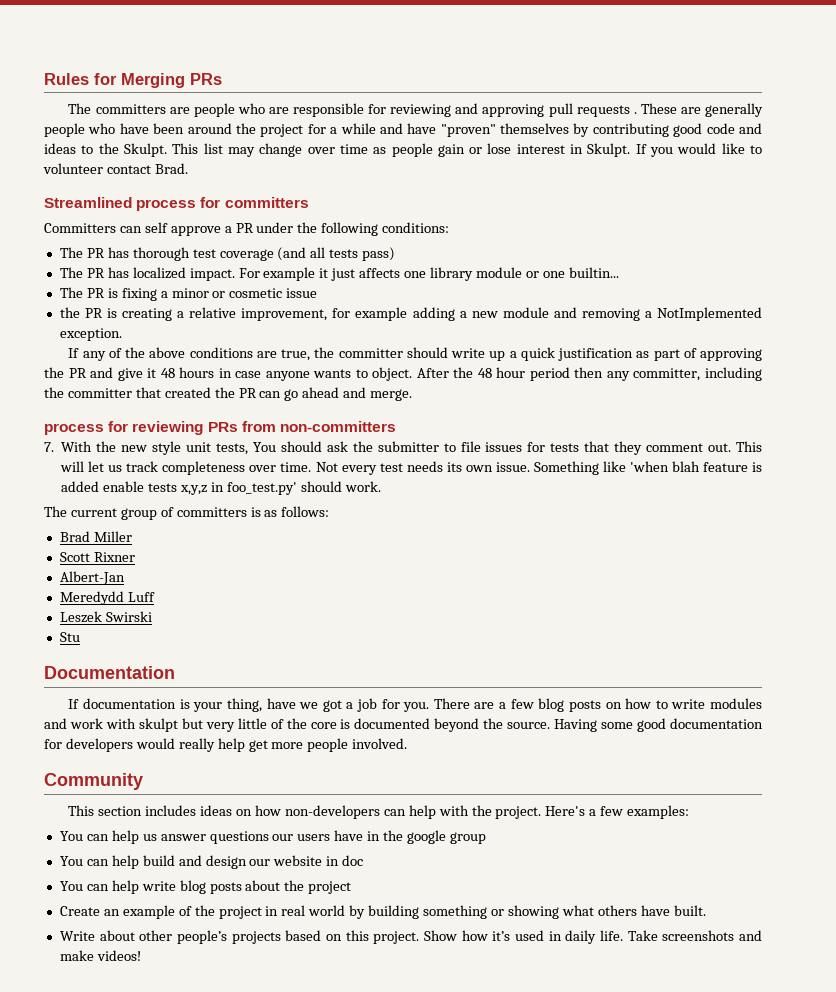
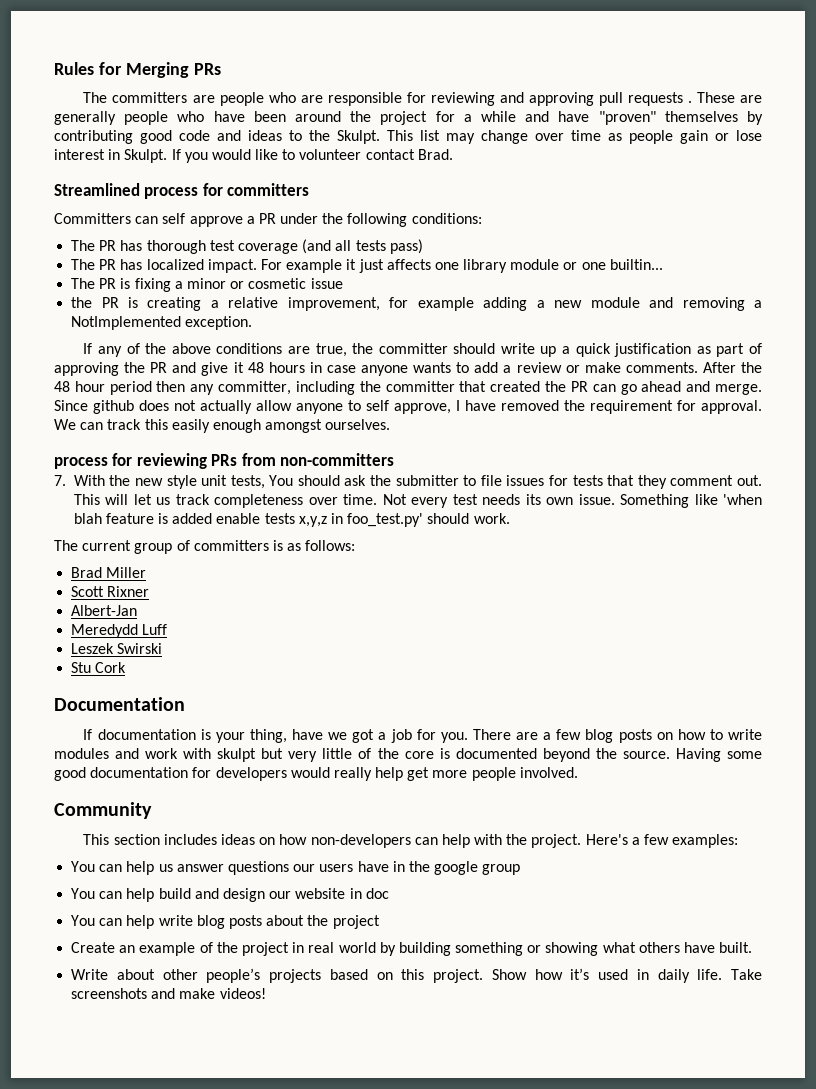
[372,367,413,381] object. -> [474,362,698,373] add a review or make comments.
(413, 395) none -> [54,400,762,414] [54,419,391,433] Since github does not actually allow anyone to self approve, I have removed the requirement for approval. We can track this easily enough amongst ourselves.
(80, 637) none -> [95,662,127,673] Cork

